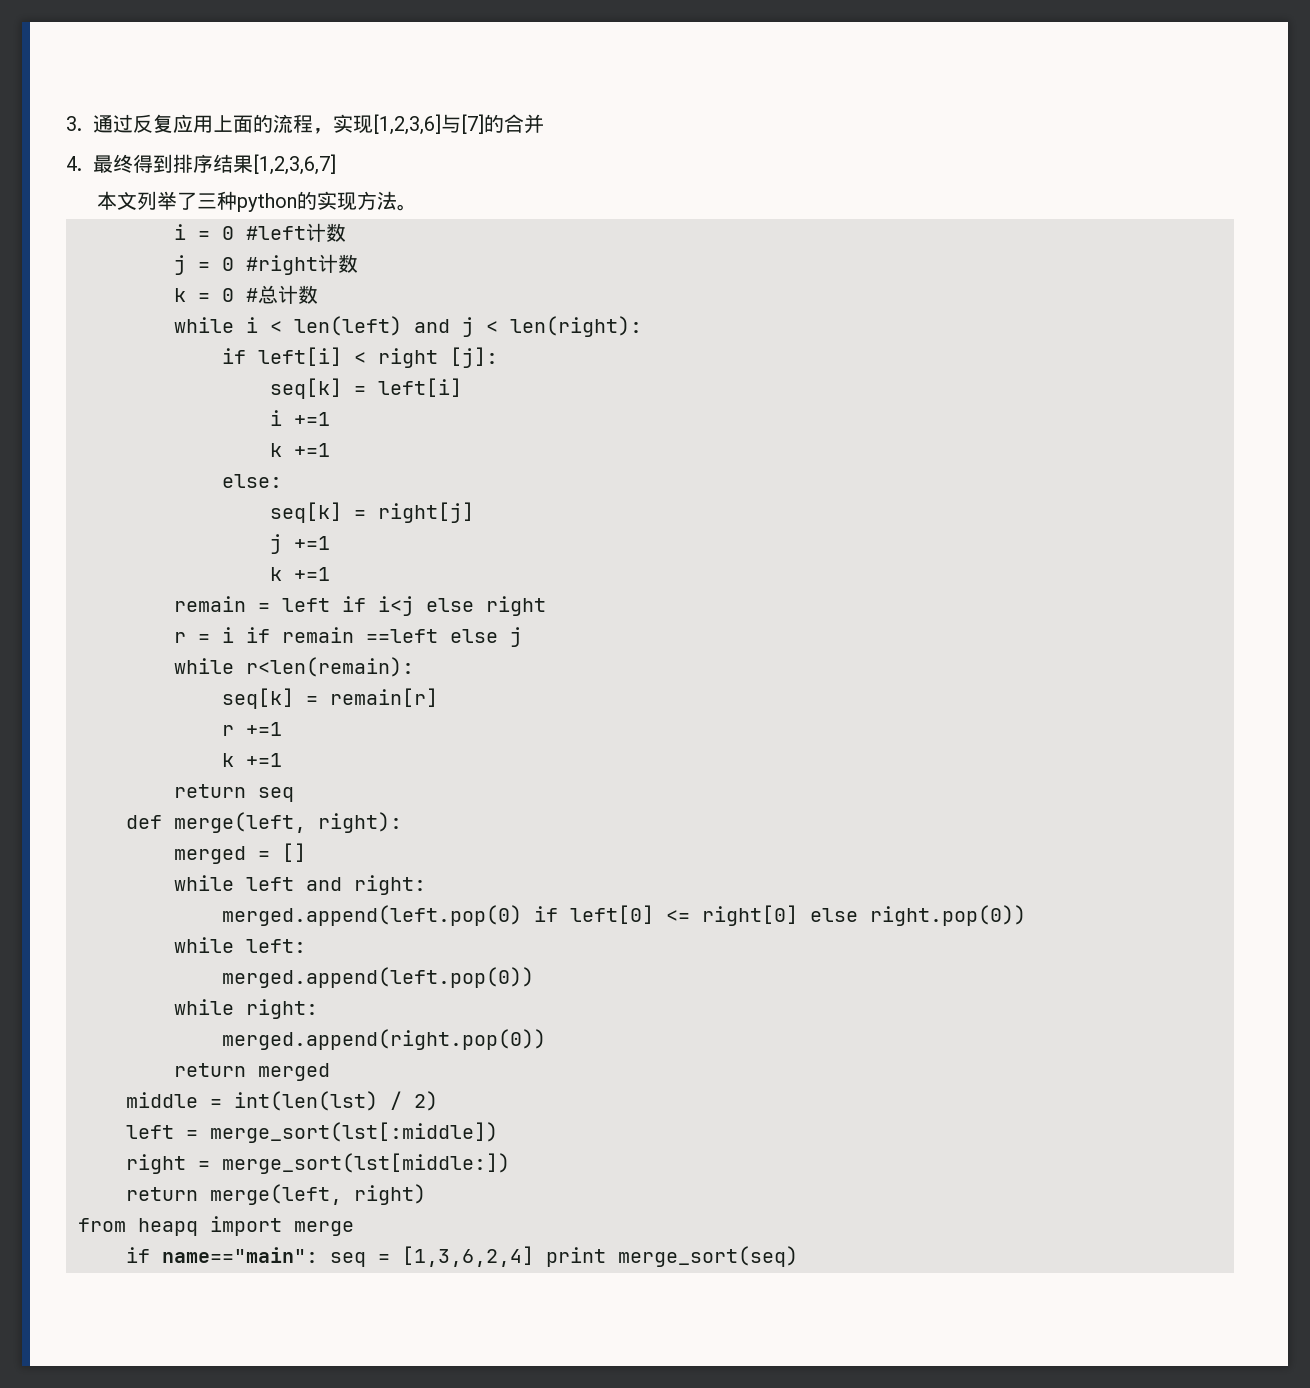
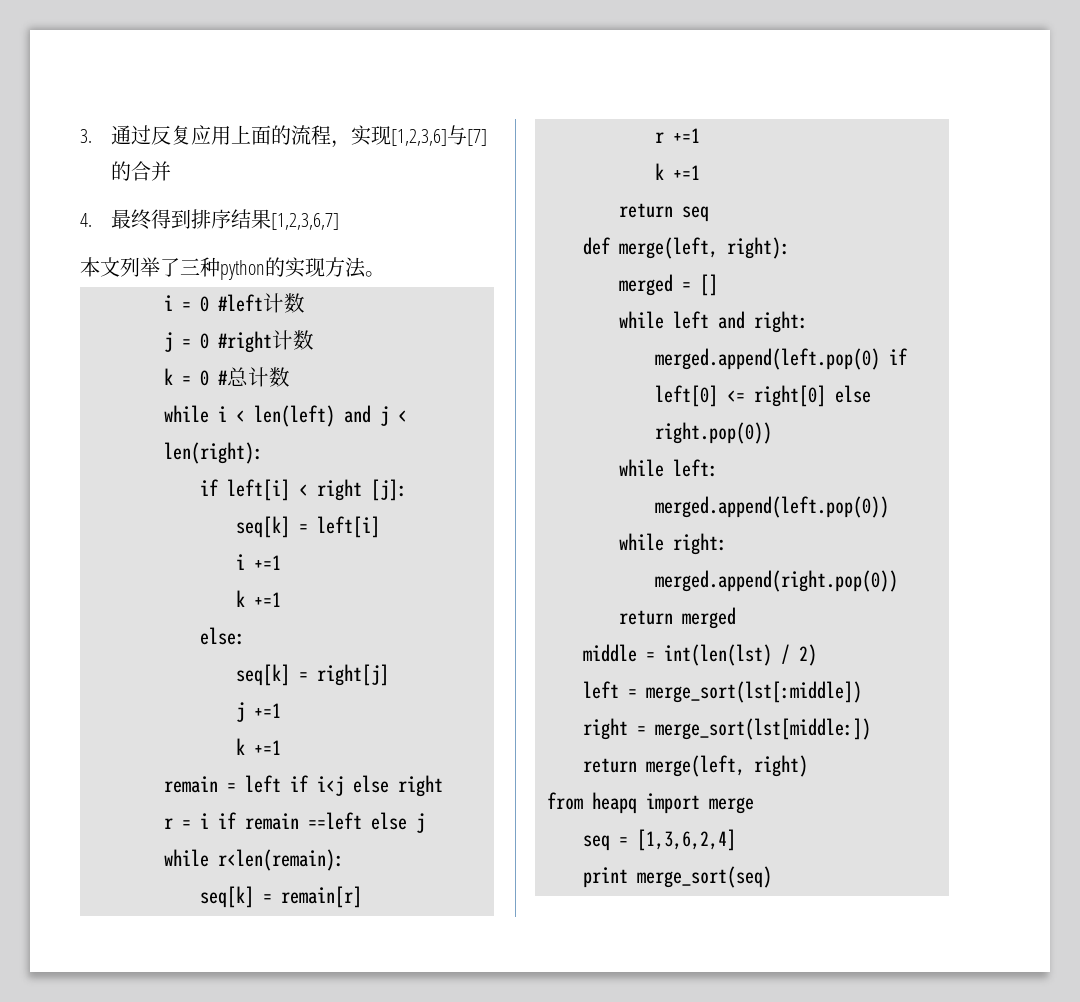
[126,1247,318,1263] if name=="main": -> (754, 805) none
(534, 1256) none -> (736, 840) //

